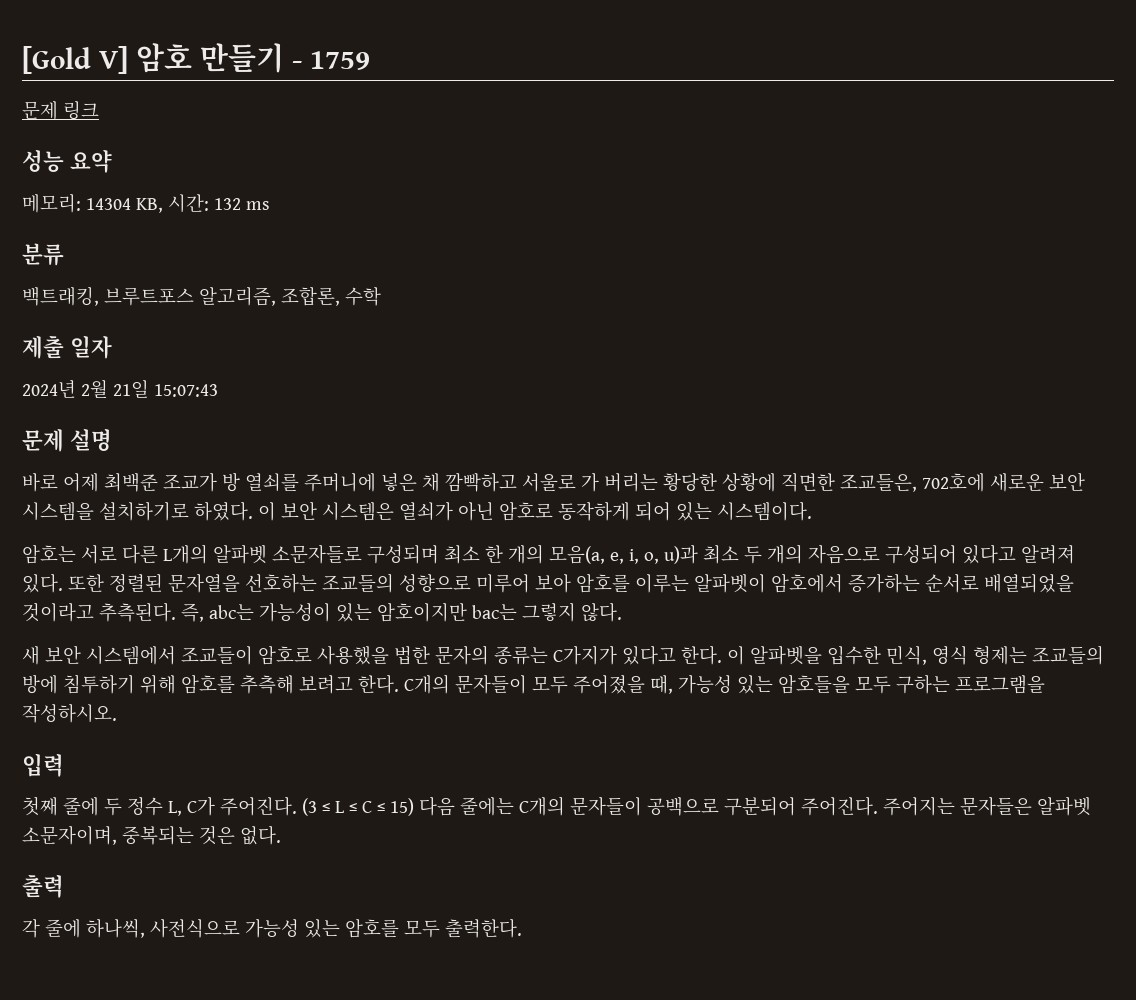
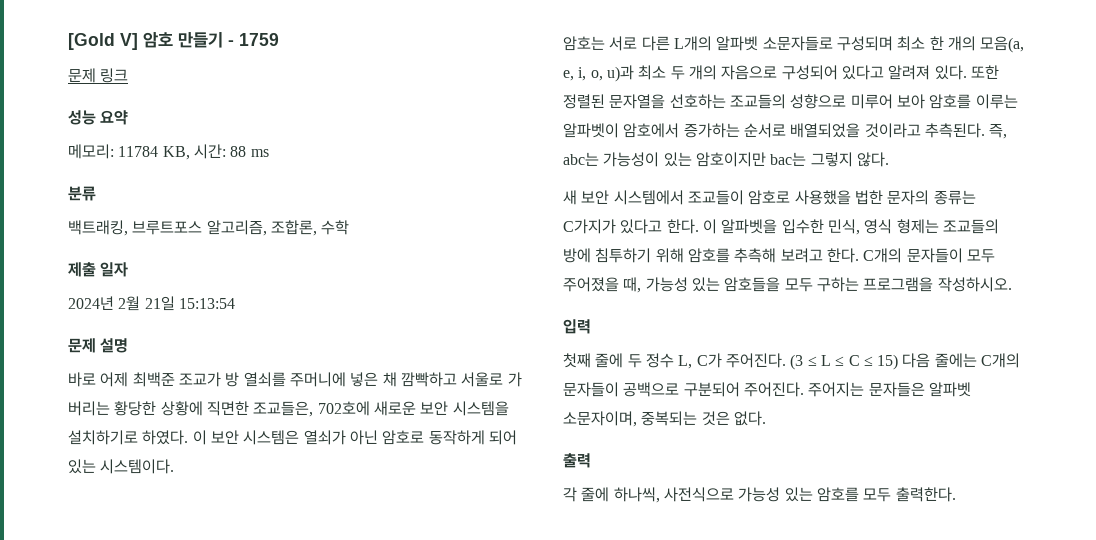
[85,198,131,210] 14304 -> [118,146,159,157] 11784
[213,198,241,210] 132 -> [230,146,247,157] 88
[153,384,218,397] 15:07:43 -> [178,298,235,309] 15:13:54

